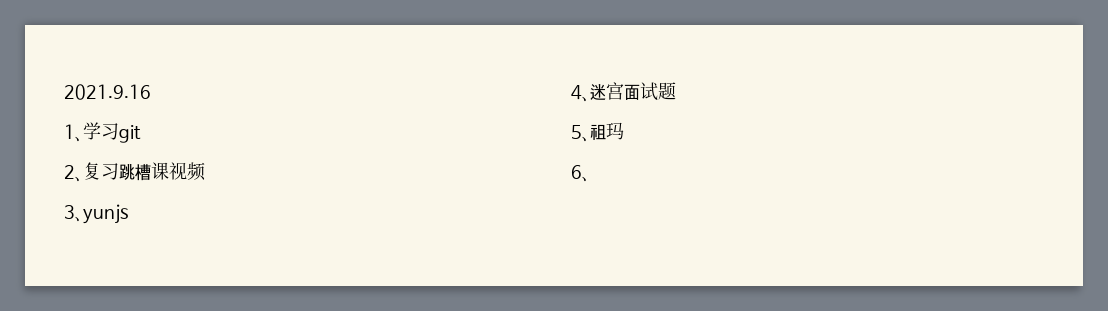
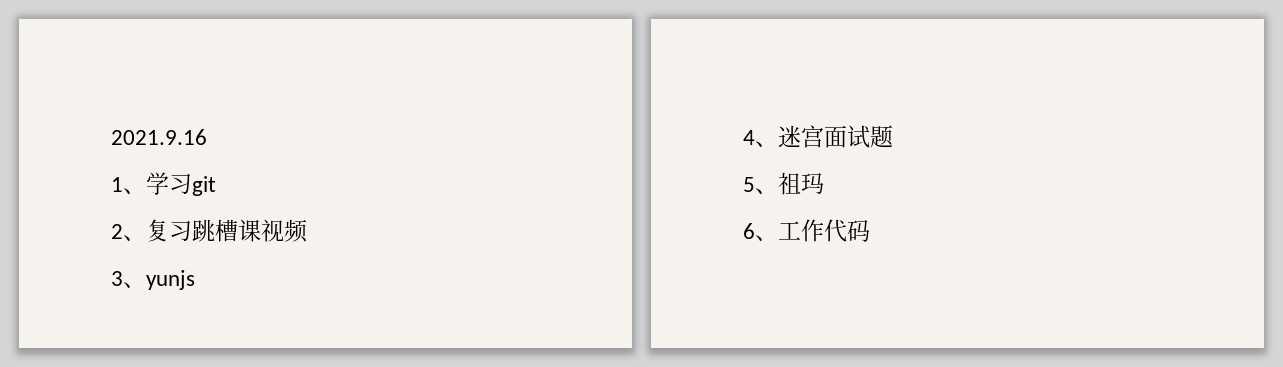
(590, 179) none -> [778,219,870,242] 工作代码

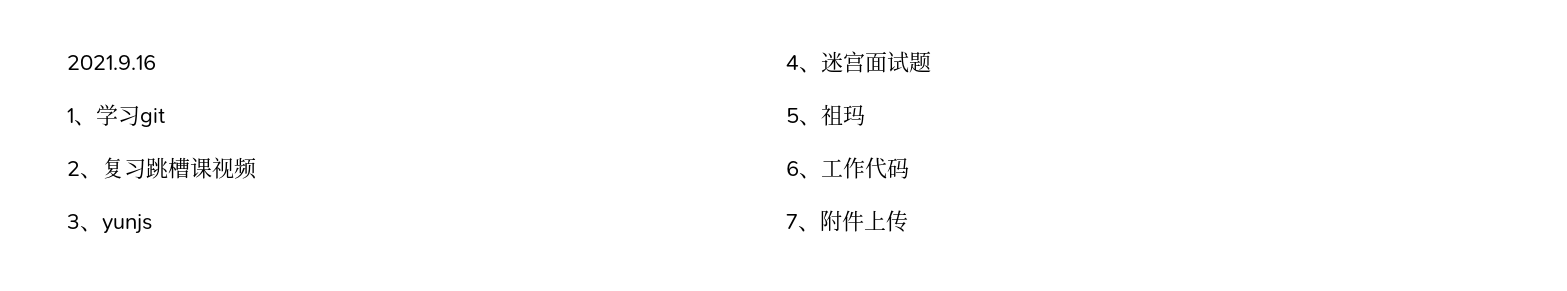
(870, 231) none -> [786,210,908,232] // 7、附件上传

